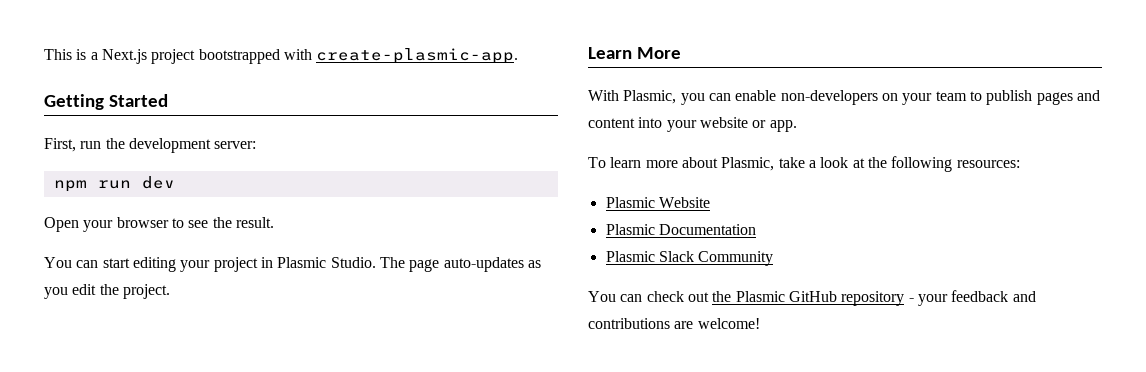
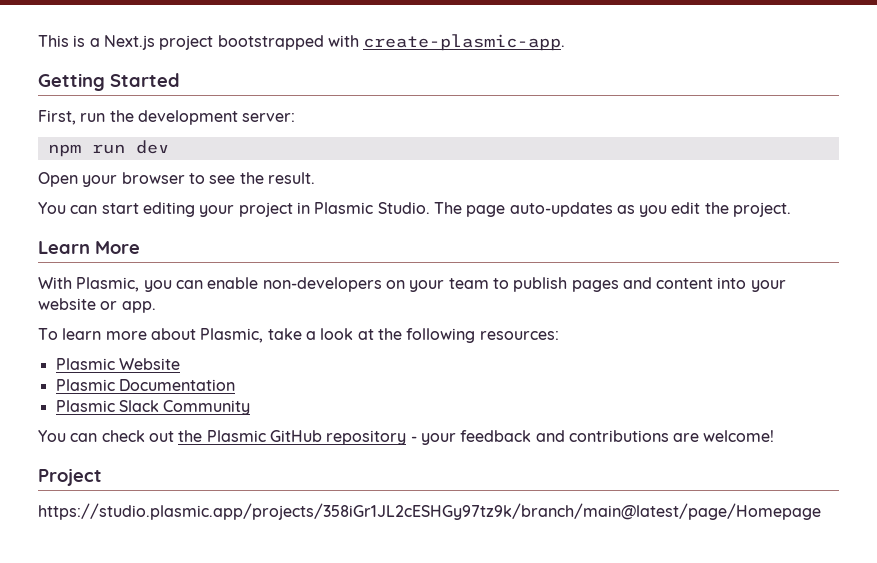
(760, 323) none -> [38,468,102,486] [38,503,821,520] // Project // https://studio.plasmic.app/projects/358iGr1JL2cESHGy97tz9k/branch/main@latest/page/Homepage

